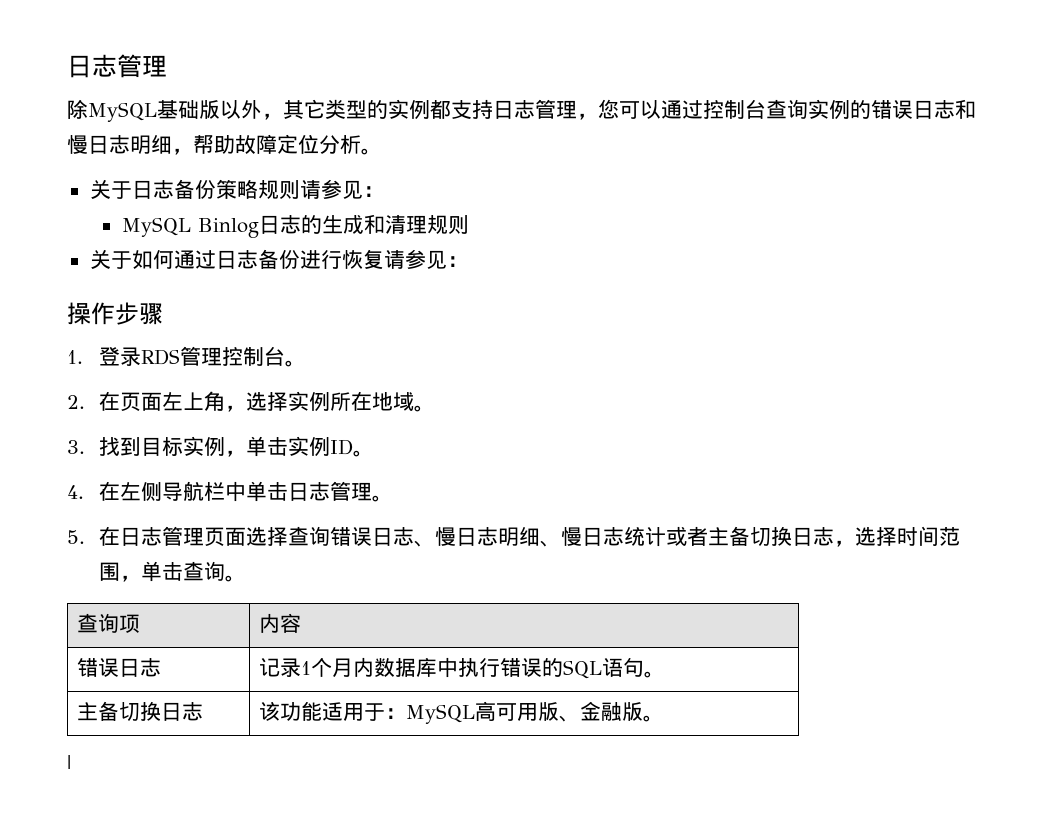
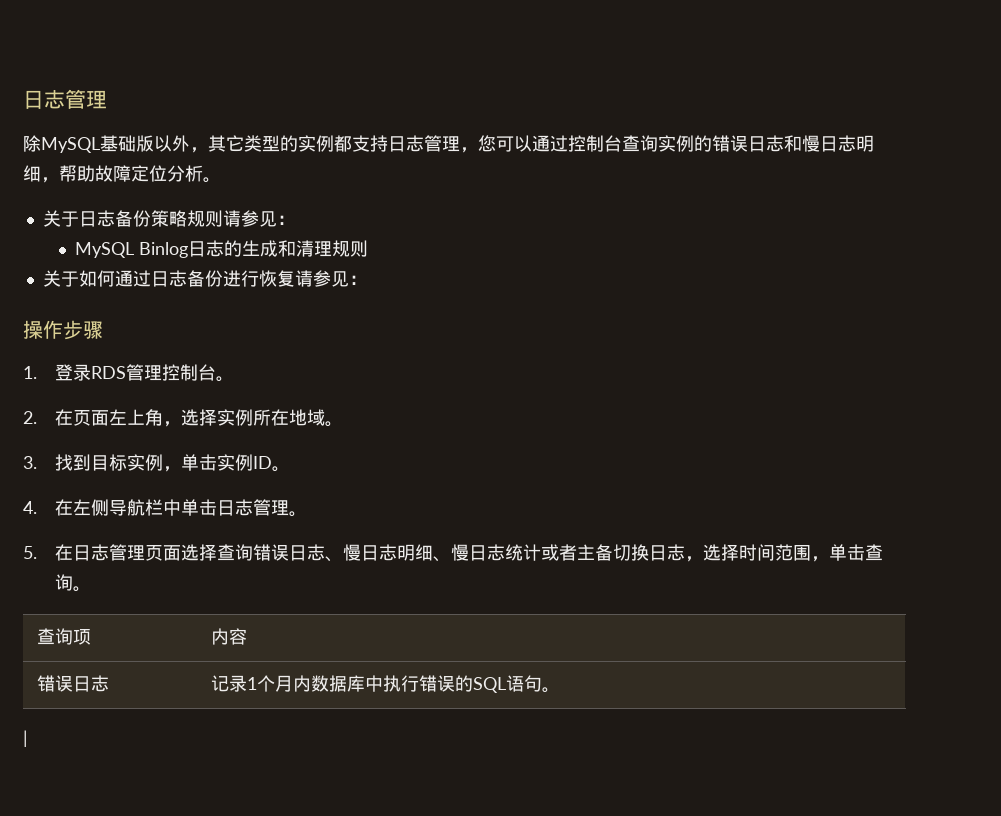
[76,701,203,722] [258,701,664,724] // 主备切换日志 | 该功能适用于：MySQL高可用版、金融版。 -> (560, 690) none

